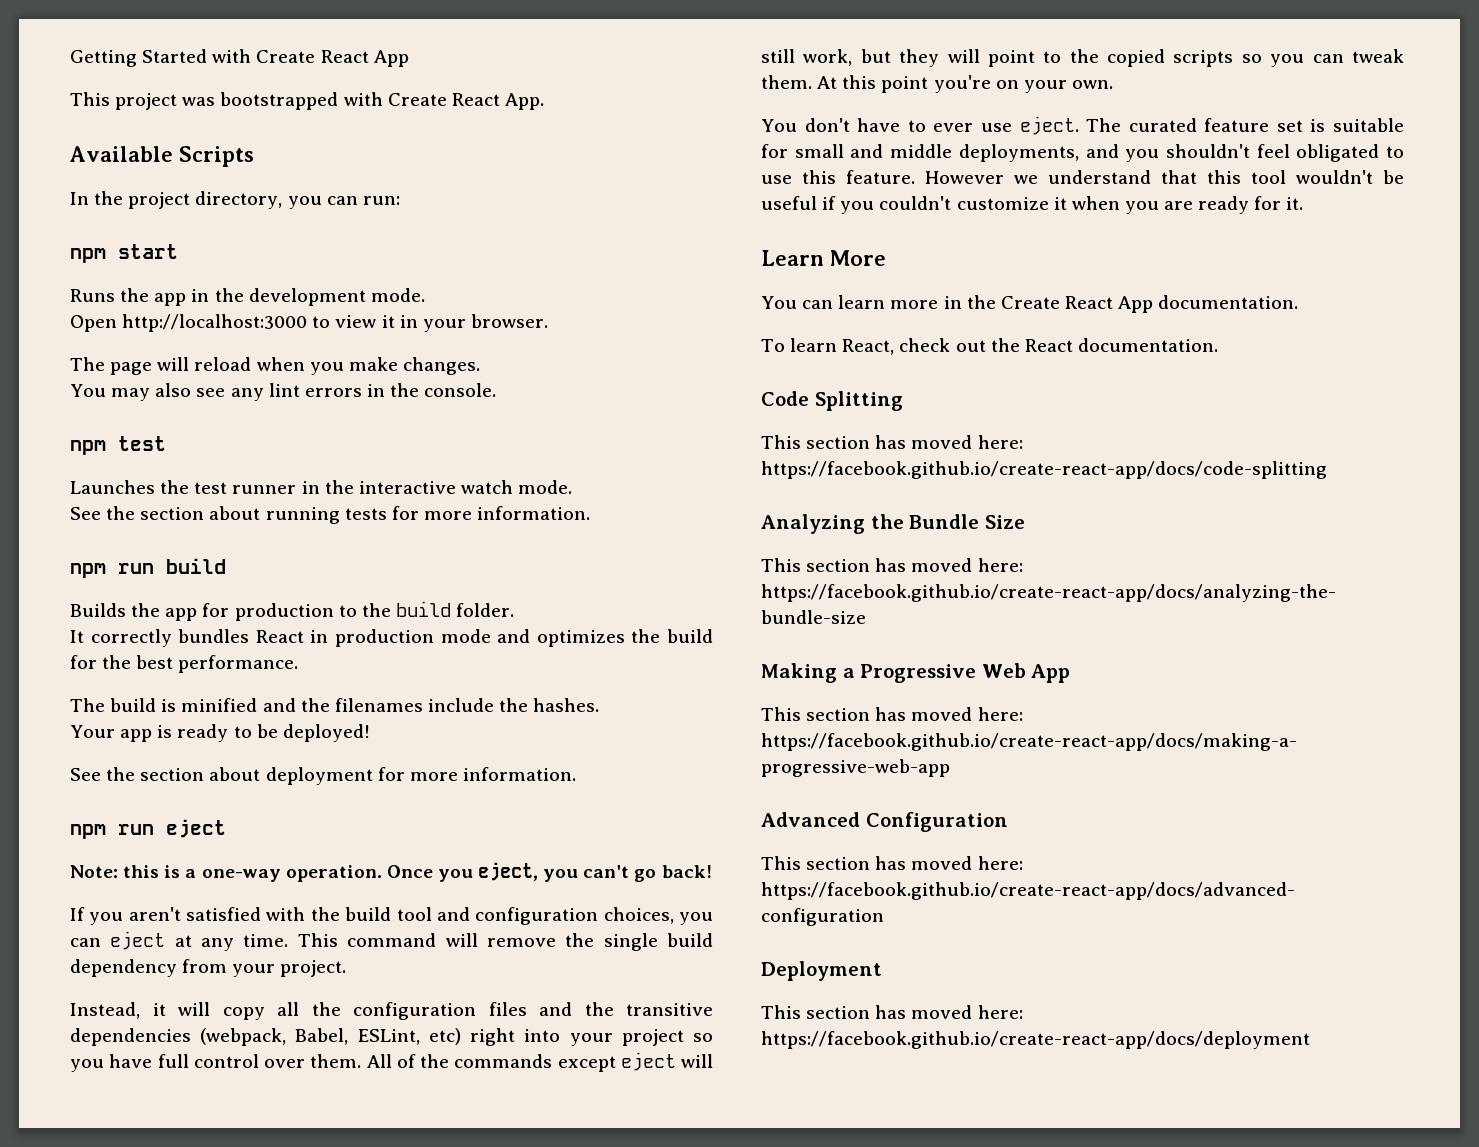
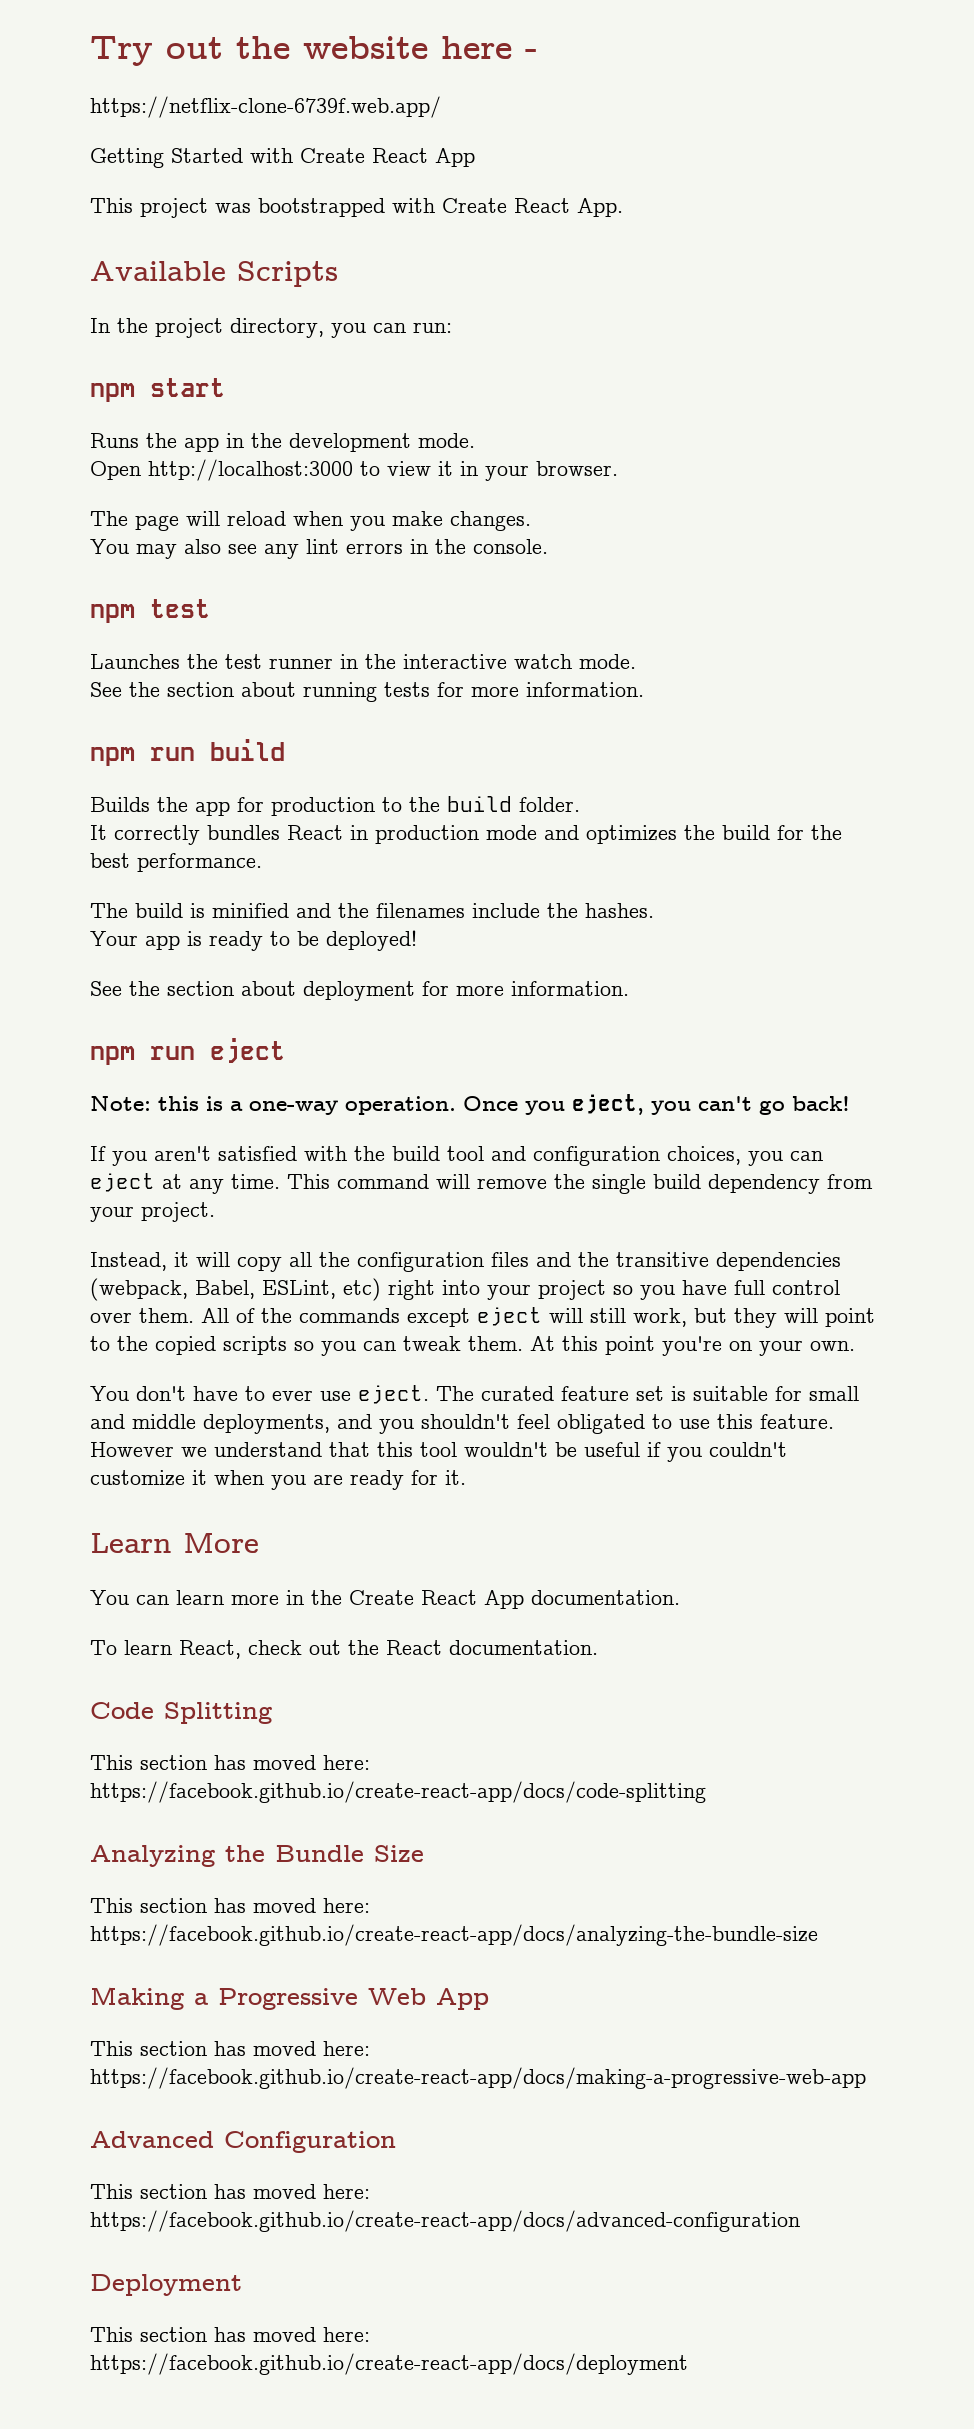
(70, 58) none -> [90,36,538,66] [90,96,441,118] Try out the website here - // https://netflix-clone-6739f.web.app/ //

